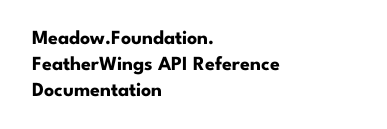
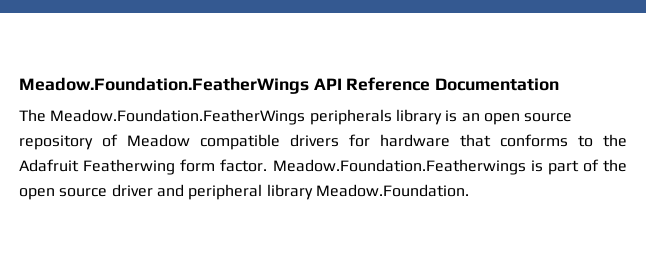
(162, 89) none -> [19,109,573,125] [19,134,627,150] [19,159,627,175] [19,184,469,200] // The Meadow.Foundation.FeatherWings peripherals library is an open source repository of Meadow compatible drivers for hardware that conforms to the Adafruit Featherwing form factor. Meadow.Foundation.Featherwings is part of the open source driver and peripheral library Meadow.Foundation.

